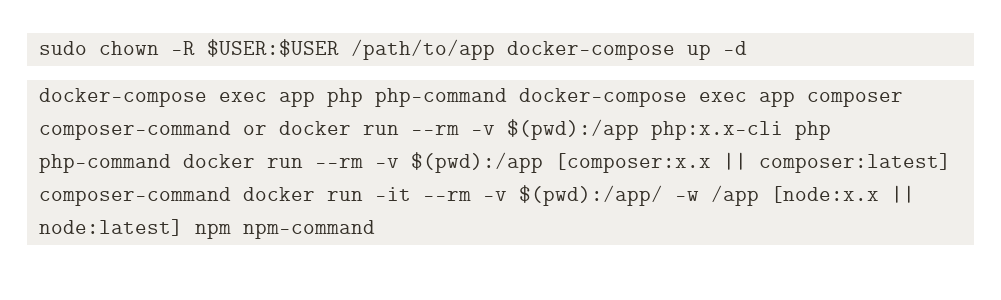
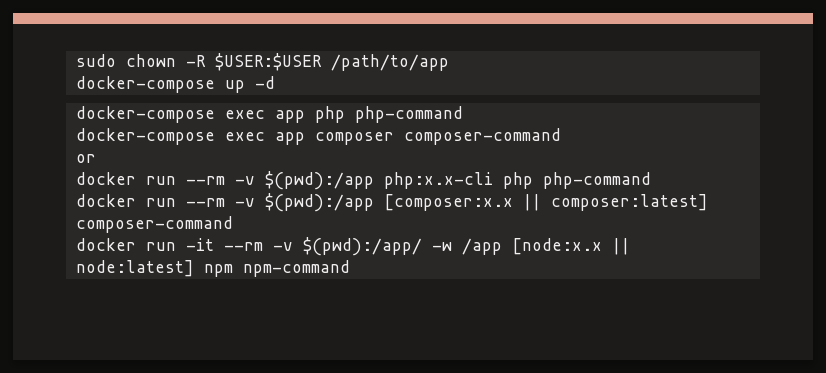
(495, 49) none -> (450, 62) //
(507, 97) none -> (464, 114) //
(231, 130) none -> (562, 136) //
(267, 130) none -> (97, 158) //
(171, 163) none -> (652, 180) //
(231, 196) none -> (234, 224) //

